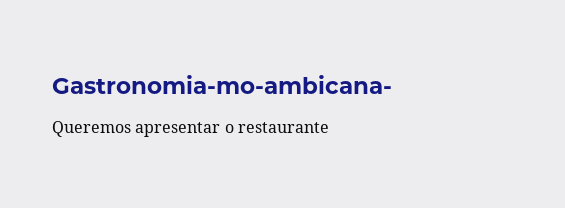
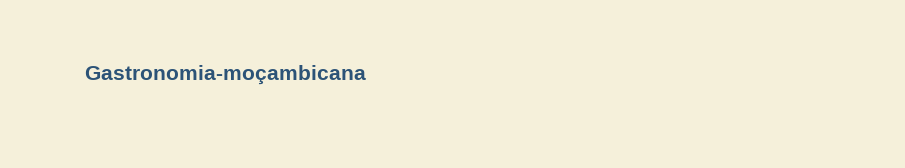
[52,75,392,94] [52,121,329,137] Gastronomia-mo-ambicana- // Queremos apresentar o restaurante -> [85,65,366,85] Gastronomia-moçambicana

